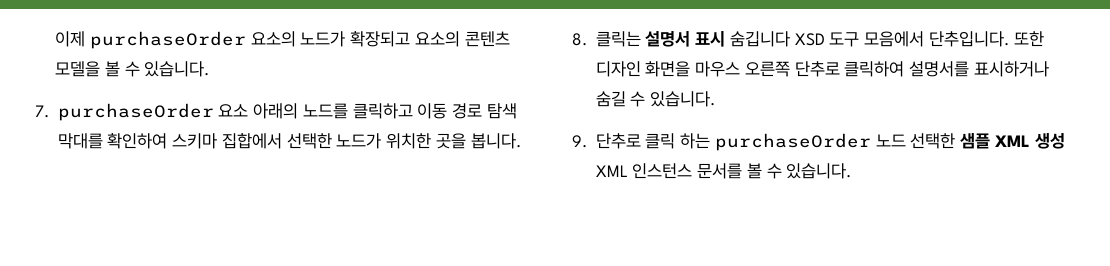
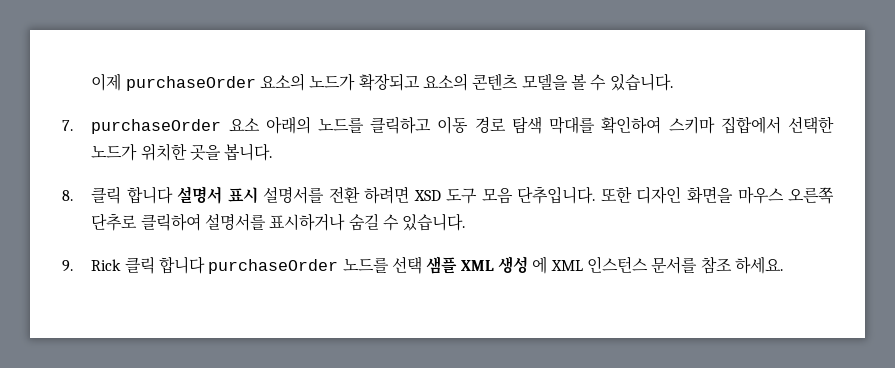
[595,31,790,47] 클릭는 설명서 표시 숨깁니다 -> [91,186,410,204] 클릭 합니다 설명서 표시 설명서를 전환 하려면
[864,31,925,47] 모음에서 -> [481,188,513,204] 모음
[595,133,956,151] 단추로 클릭 하는 purchaseOrder 노드 선택한 -> [91,256,422,274] Rick 클릭 합니다 purchaseOrder 노드를 선택
(1065, 141) none -> [532,256,548,274] 에
[746,163,852,179] 볼 수 있습니다. -> [700,256,783,274] 참조 하세요.

